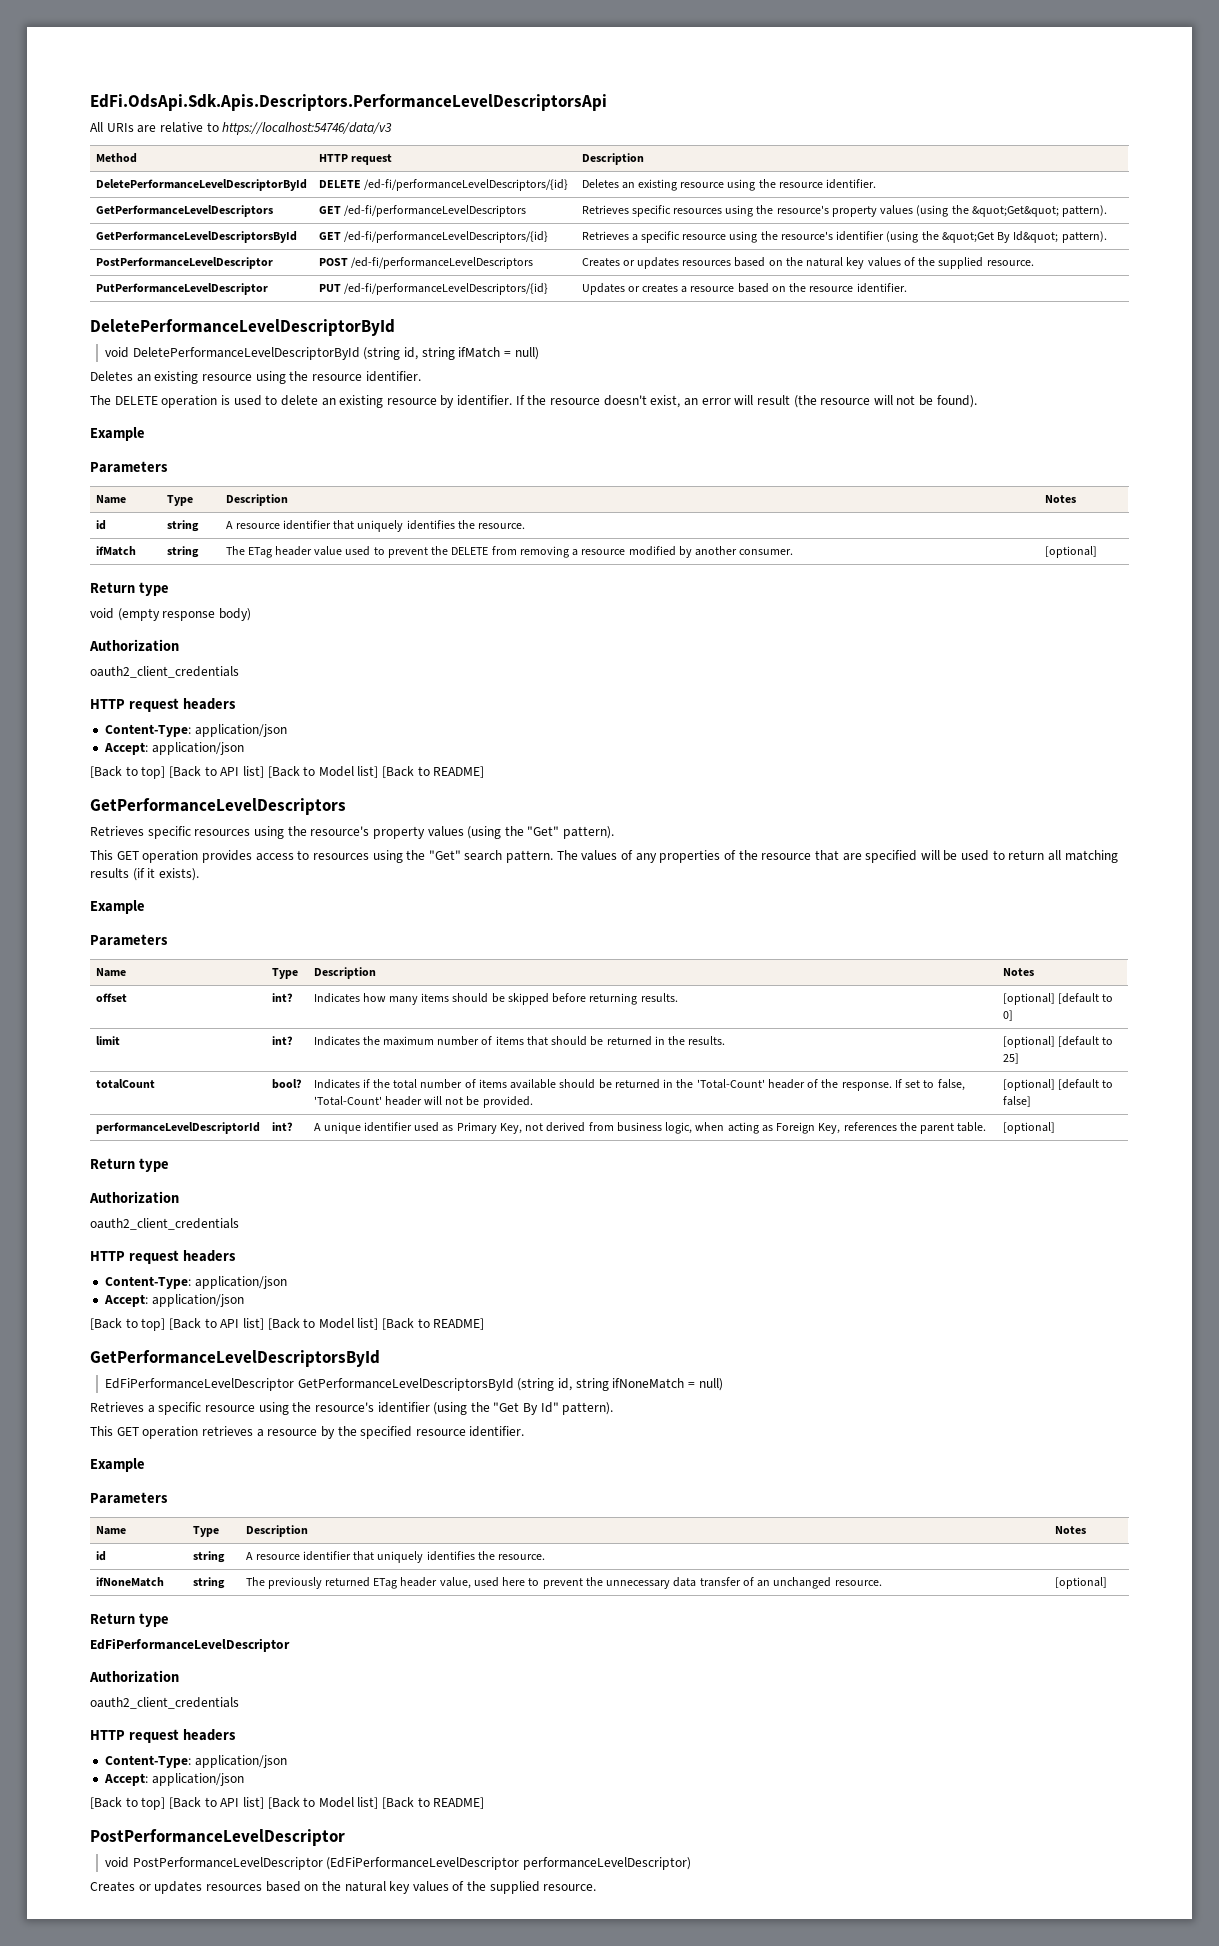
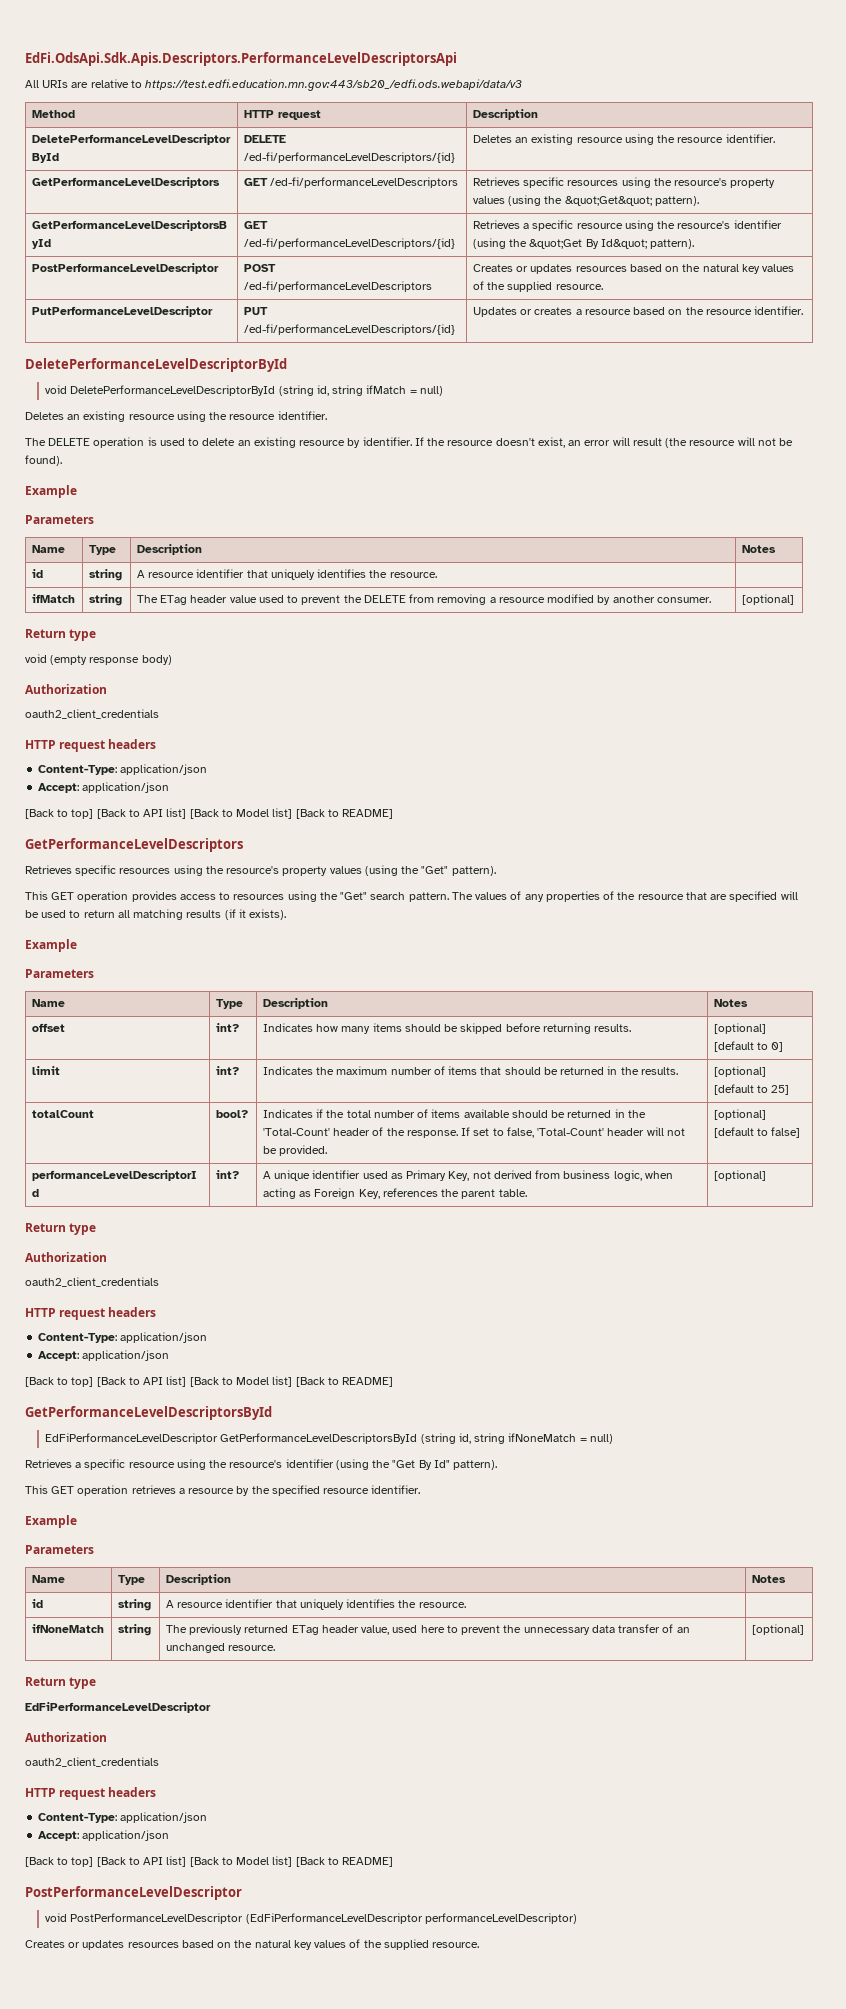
[222,122,393,135] https://localhost:54746/data/v3 -> [145,79,523,91] https://test.edfi.education.mn.gov:443/sb20_/edfi.ods.webapi/data/v3

